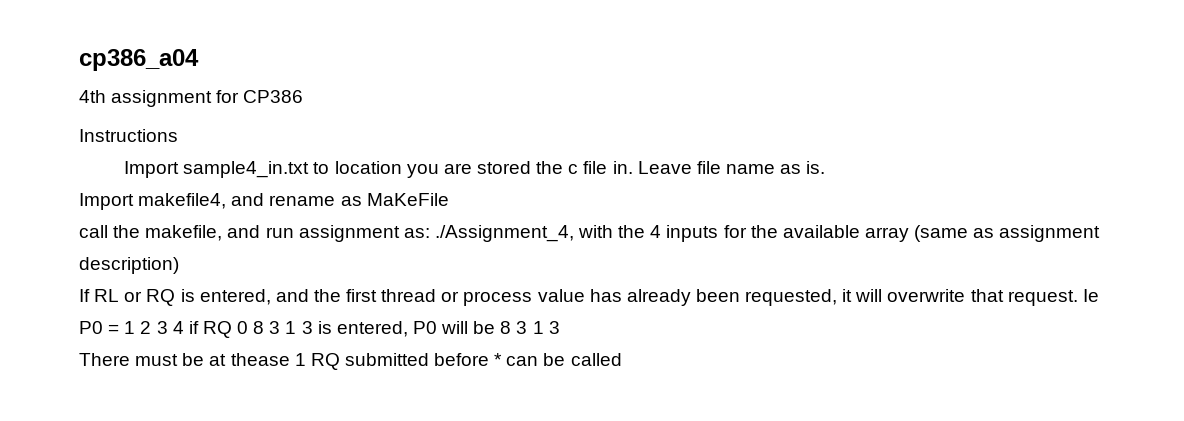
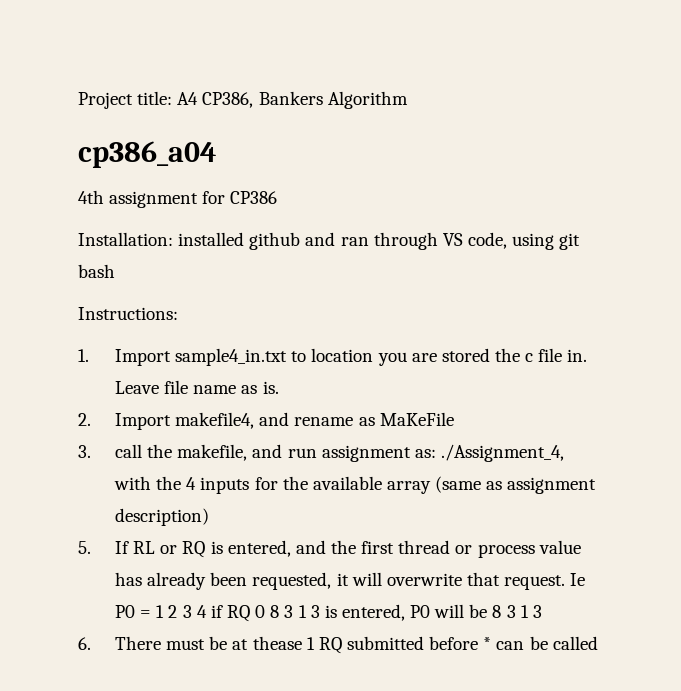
(79, 60) none -> [78,91,408,109] Project title: A4 CP386, Bankers Algorithm //
[79,129,178,142] Instructions // -> [78,232,581,250] [78,264,115,278] [78,307,178,320] [78,349,89,362] Installation: installed github and ran through VS code, using git bash // Instructions: // 1.
(826, 167) none -> [78,413,91,426] 2.
(449, 199) none -> [78,445,91,458] 3.
(179, 265) none -> [78,541,91,554] 5.
(560, 327) none -> [78,637,91,650] 6.

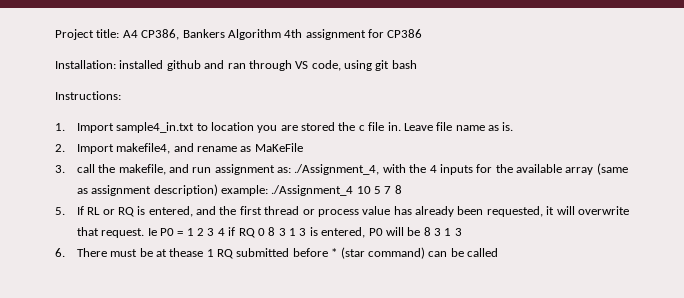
[78,141,217,168] // cp386_a04 // -> (281, 34) none
(210, 517) none -> [220,185,402,196] example: ./Assignment_4 10 5 7 8
(492, 643) none -> [340,247,425,259] (star command)

